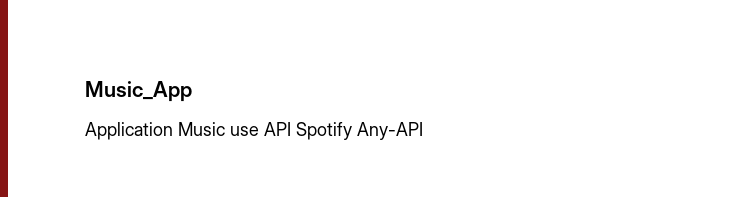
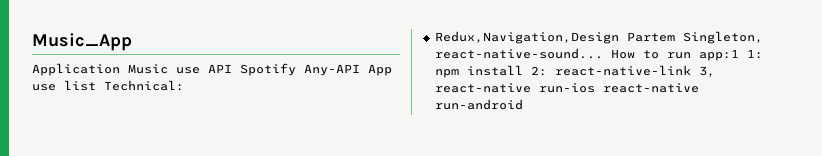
(423, 131) none -> [368,64,392,76] [32,80,184,91] [434,31,763,44] [434,48,763,61] [434,65,715,78] [434,83,699,93] [434,99,523,110] App use list Technical: // Redux,Navigation,Design Partem Singleton, react-native-sound... How to run app:1 1: npm install 2: react-native-link 3, react-native run-ios react-native run-android

